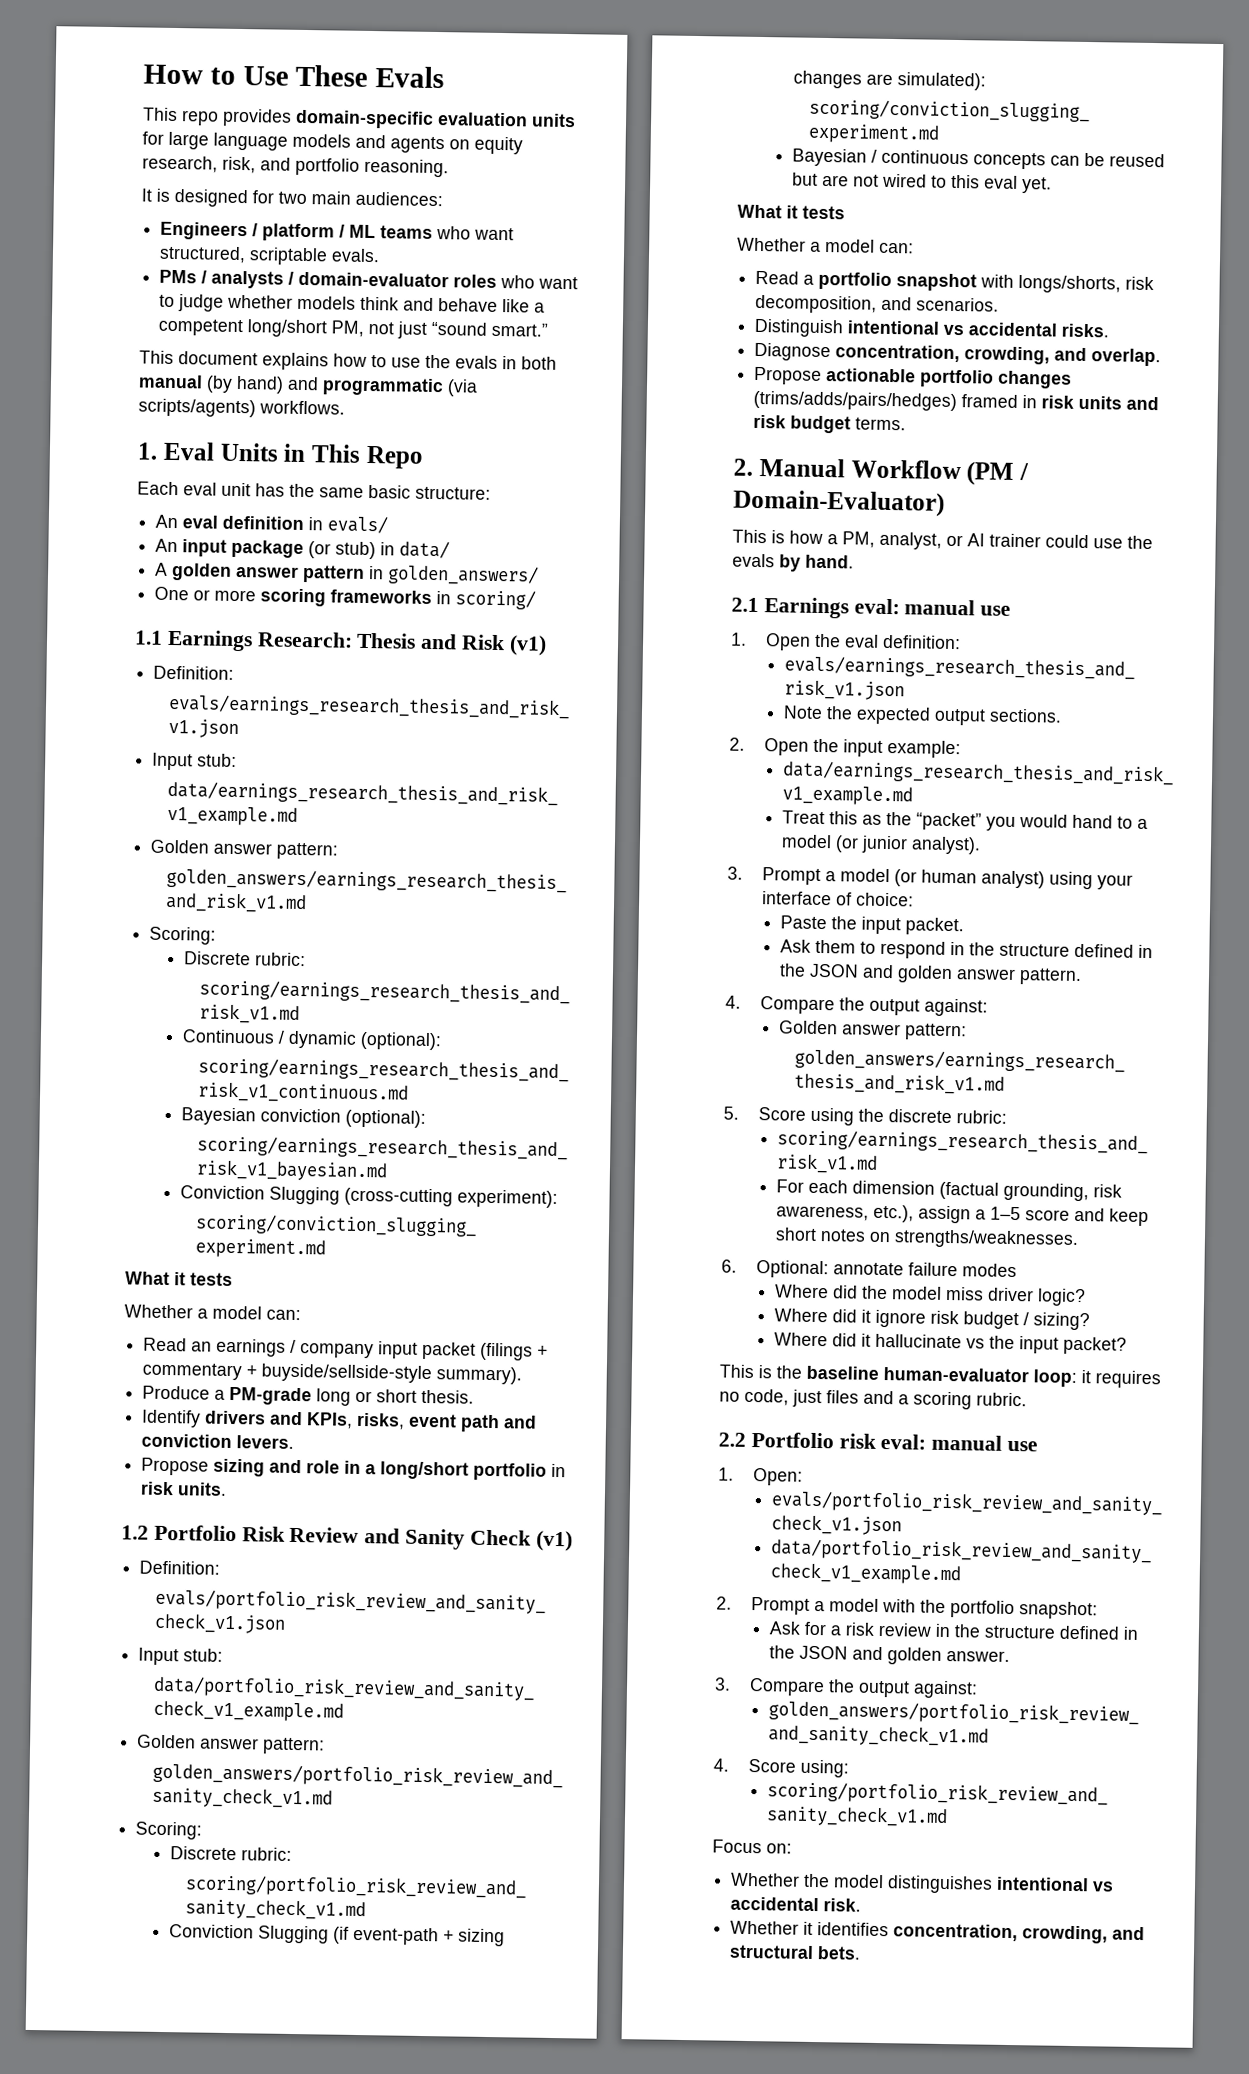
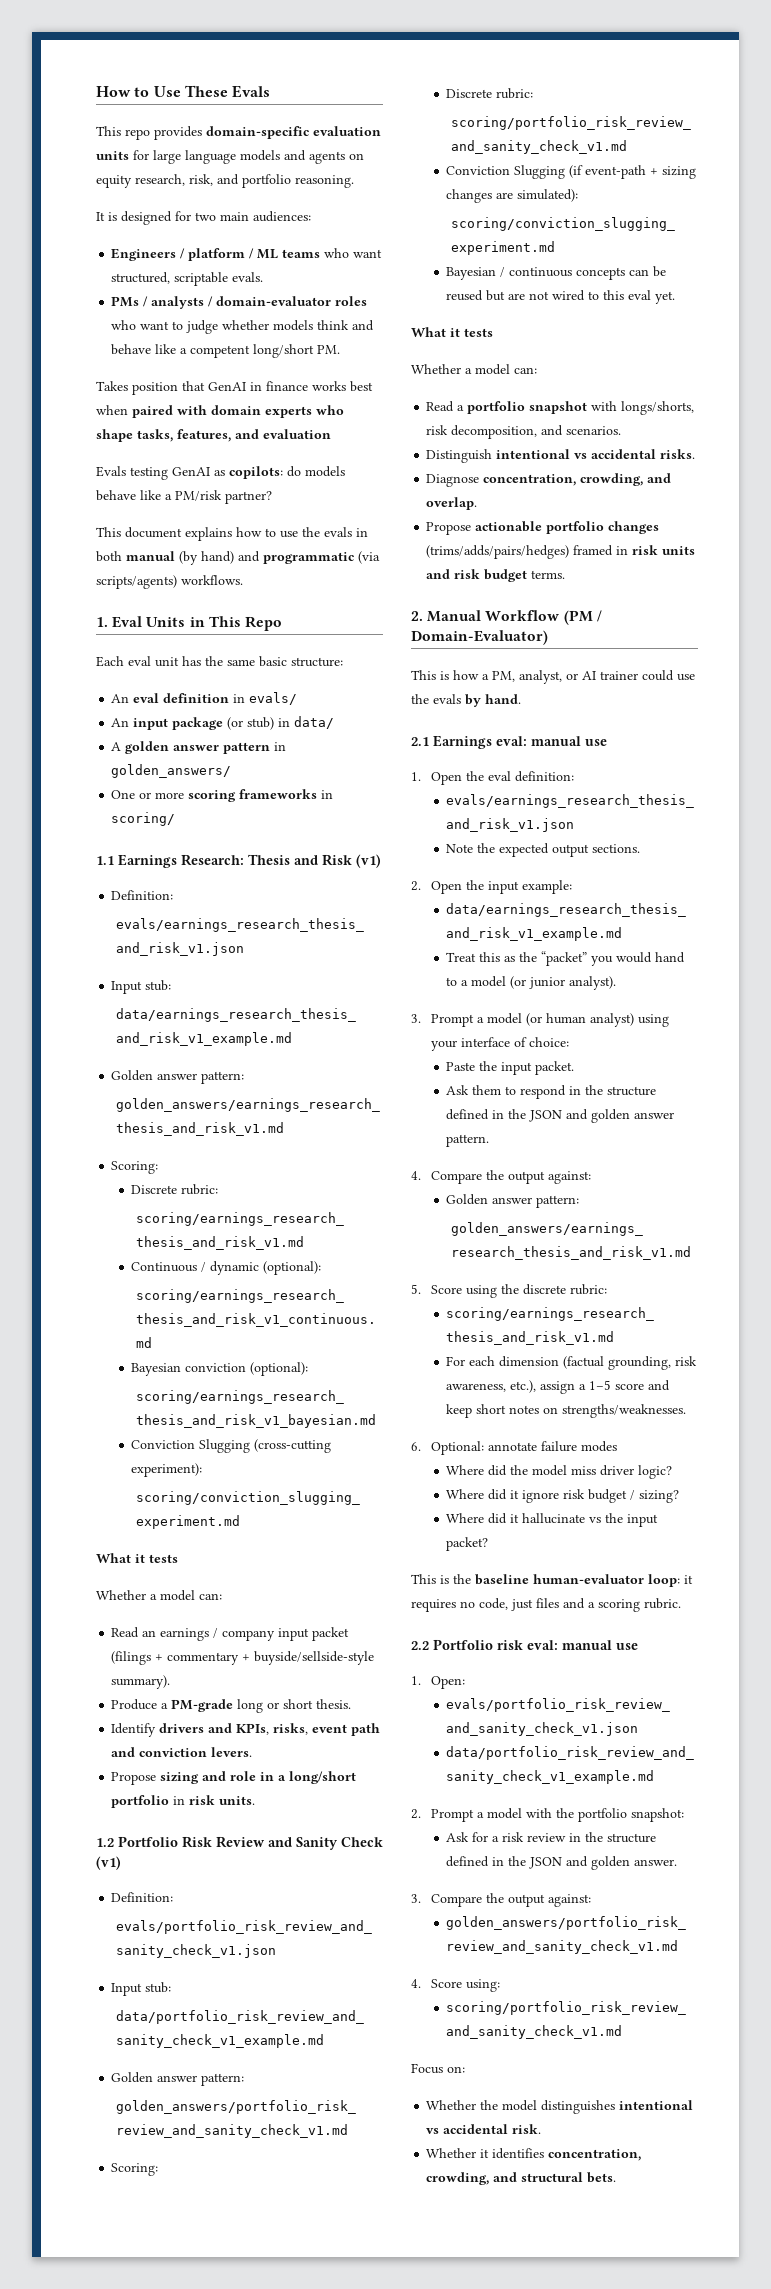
[331,320,549,339] PM, not just “sound smart.” -> [317,345,341,354] [96,381,373,395] [96,405,344,418] [96,429,331,442] [96,466,345,480] [96,490,272,504] PM. // Takes position that GenAI in finance works best when paired with domain experts who shape tasks, features, and evaluation // Evals testing GenAI as copilots: do models behave like a PM/risk partner?

